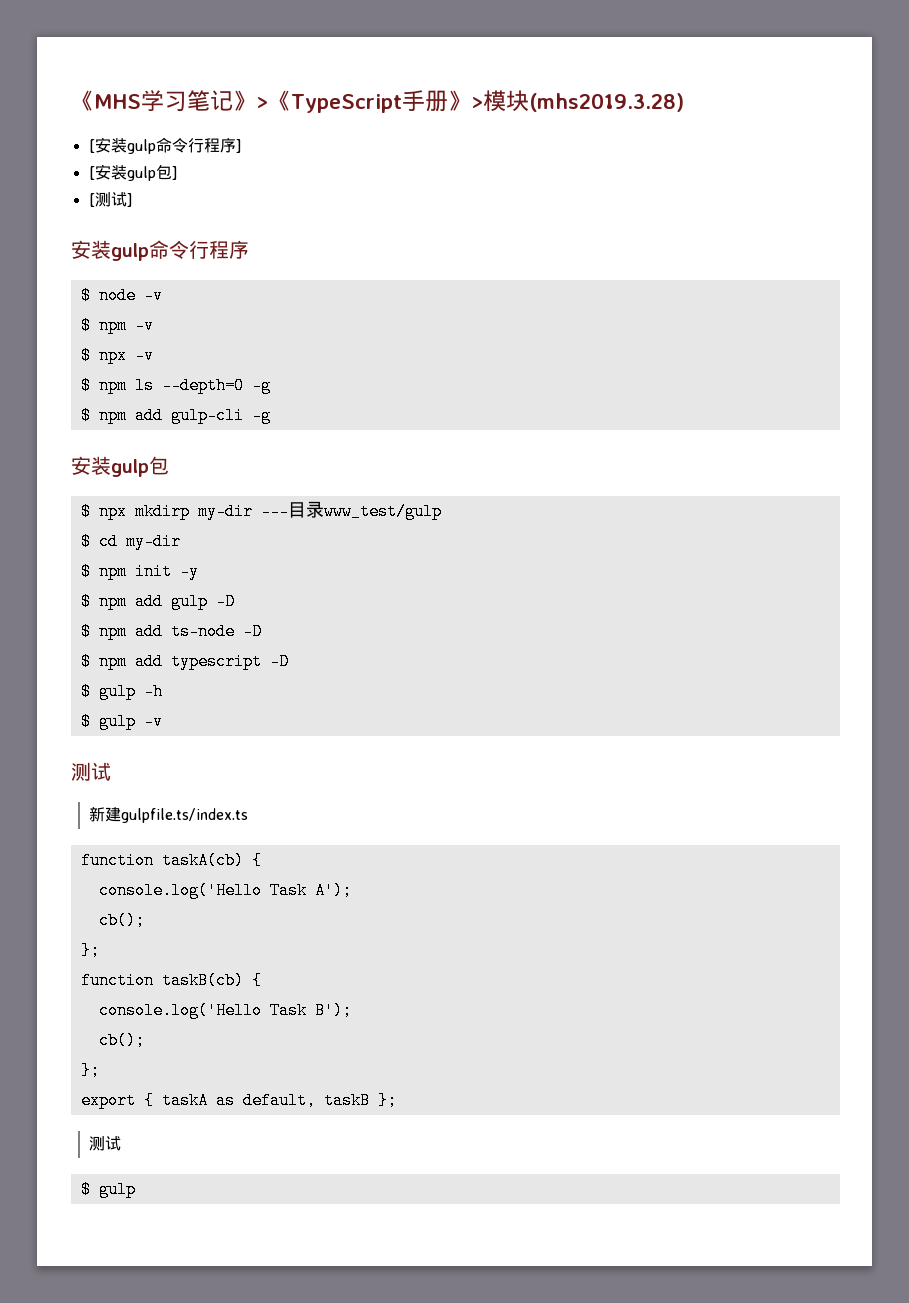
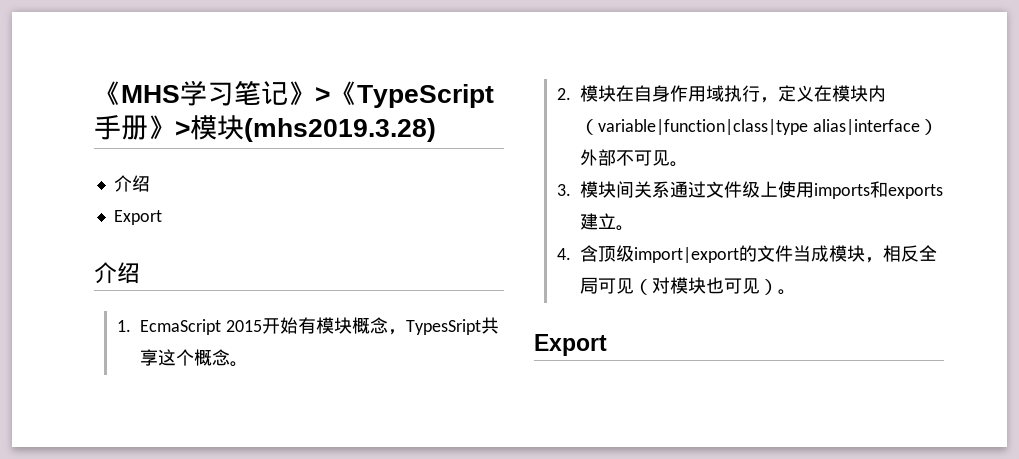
[88,137,242,154] [88,164,178,181] [88,192,133,207] [71,240,249,261] [80,287,163,304] [80,317,154,334] [80,347,154,364] [80,377,271,394] [80,407,271,424] [71,456,169,477] [80,501,442,520] [80,533,181,550] [80,563,199,580] [80,593,235,610] [80,623,262,640] [80,653,289,670] [80,683,163,700] [80,713,163,730] [71,762,111,781] [88,806,248,823] [80,852,262,869] [98,882,352,899] [98,912,145,929] [80,942,100,959] [80,972,262,989] [98,1002,352,1019] [98,1032,145,1049] [80,1062,100,1079] [80,1092,397,1109] [88,1136,121,1151] [80,1181,136,1198] [安装gulp命令行程序] // [安装gulp包] // [测试] // 安装gulp命令行程序 // $ node -v // $ npm -v // $ npx -v // $ npm ls --depth=0 -g // $ npm add gulp-cli -g // 安装gulp包 // $ npx mkdirp my-dir ---目录www_test/gulp // $ cd my-dir // $ npm init -y // $ npm add gulp -D // $ npm add ts-node -D // $ npm add typescript -D // $ gulp -h // $ gulp -v // 测试 // 新建gulpfile.ts/index.ts // function taskA(cb) { // console.log('Hello Task A'); // cb(); // }; // function taskB(cb) { // console.log('Hello Task B'); // cb(); // }; // export { taskA as default, taskB }; // 测试 // $ gulp -> [113,175,150,192] [113,210,162,225] [94,262,140,284] [116,317,499,335] [139,349,248,367] [556,85,886,103] [579,119,938,135] [579,149,688,167] [556,181,943,199] [579,213,634,231] [556,245,937,263] [579,277,796,295] [534,334,607,356] 介绍 // Export // 介绍 // 1. EcmaScript 2015开始有模块概念，TypesSript共享这个概念。 // 2.模块在自身作用域执行，定义在模块内（variable|function|class|type alias|interface）外部不可见。 // 3.模块间关系通过文件级上使用imports和exports建立。 // 4.含顶级import|export的文件当成模块，相反全局可见（对模块也可见）。 // Export

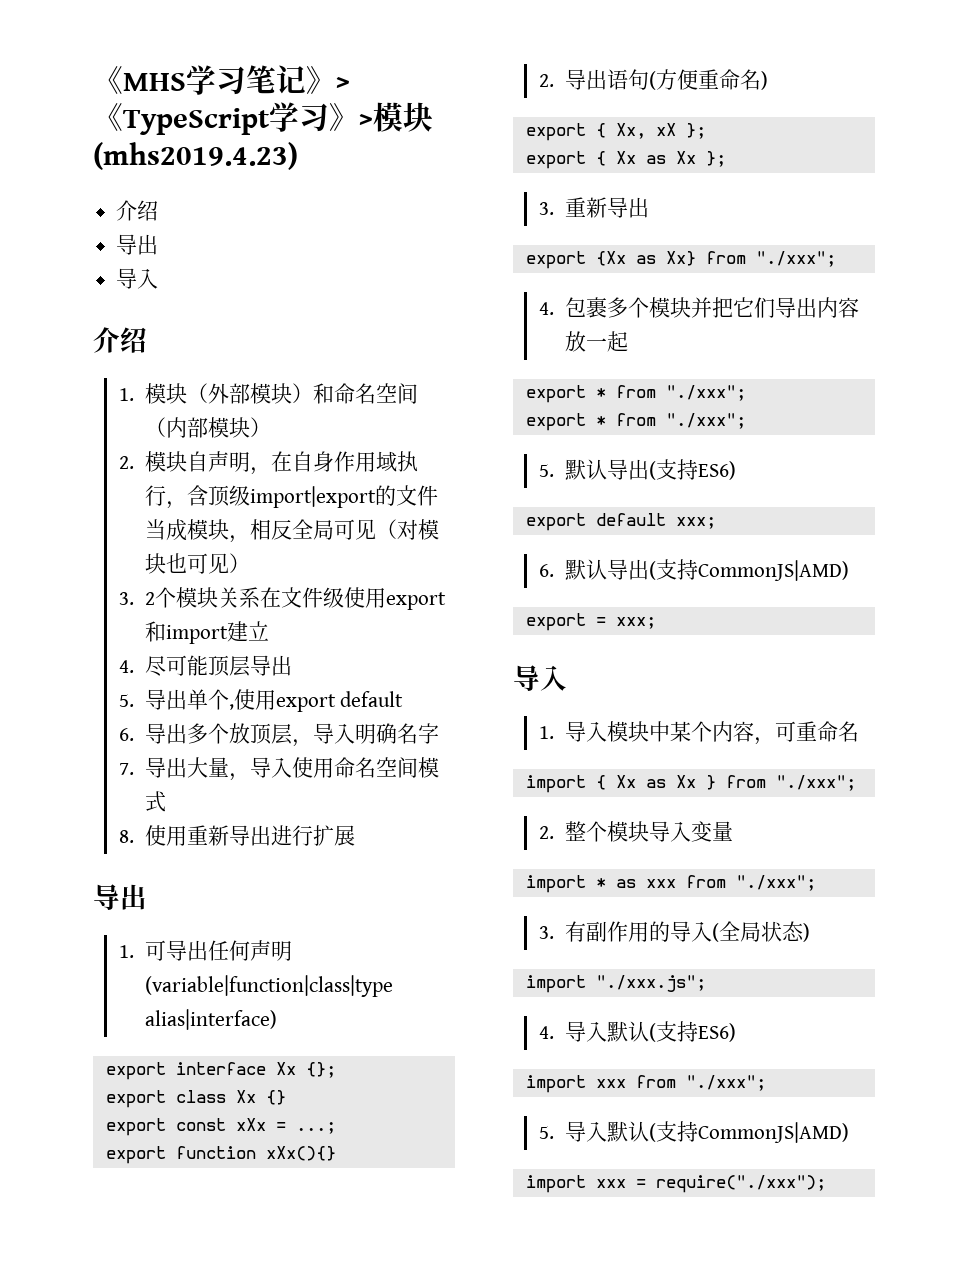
[94,115,148,140] 手册 -> [269,102,329,132] 学习
[244,118,436,142] [113,175,150,192] [113,210,162,225] (mhs2019.3.28) // 介绍 // Export -> [93,142,298,170] [116,200,159,221] [116,234,159,255] [116,268,159,289] (mhs2019.4.23) // 介绍 // 导出 // 导入
[139,317,499,335] [139,349,248,367] EcmaScript 2015开始有模块概念，TypesSript共享这个概念。 -> [144,383,418,404] [144,417,271,438] 模块（外部模块）和命名空间（内部模块）
(616, 93) none -> [186,451,271,475] 自声明，
[777,85,886,102] [579,119,938,135] [579,149,688,167] [556,181,943,199] [579,213,634,231] [556,248,571,260] 定义在模块内（variable|function|class|type alias|interface）外部不可见。 // 3.模块间关系通过文件级上使用imports和exports建立。 // 4. -> (187, 505) none
[777,289,796,295] [534,334,607,356] 。 // Export -> [118,587,446,610] [144,621,269,644] [118,655,292,677] [118,689,404,712] [118,723,439,747] [118,757,439,781] [144,791,166,812] [118,825,355,846] [93,884,147,910] [118,940,292,961] [144,975,393,997] [144,1009,277,1030] [105,1062,336,1080] [105,1090,286,1108] [105,1118,336,1136] [105,1146,336,1164] [538,69,768,90] [525,123,706,141] [525,151,726,169] [538,197,649,218] [525,251,836,269] [538,297,859,318] [564,331,628,352] [525,385,746,403] [525,413,746,431] [538,459,736,480] [525,513,716,531] [538,559,849,581] [525,613,656,631] [513,665,567,691] [538,721,859,745] [525,775,856,793] [538,821,733,842] [525,875,816,893] [538,921,810,942] [525,975,706,993] [538,1021,736,1042] [525,1075,766,1093] [538,1121,849,1143] [525,1175,826,1193] // 3. 2个模块关系在文件级使用export和import建立 // 4.尽可能顶层导出 // 5.导出单个,使用export default // 6.导出多个放顶层，导入明确名字 // 7.导出大量，导入使用命名空间模式 // 8.使用重新导出进行扩展 // 导出 // 1.可导出任何声明(variable|function|class|type alias|interface) // export interface Xx {}; // export class Xx {} // export const xXx = ...; // export function xXx(){} // 2.导出语句(方便重命名) // export { Xx, xX }; // export { Xx as Xx }; // 3.重新导出 // export {Xx as Xx} from "./xxx"; // 4.包裹多个模块并把它们导出内容放一起 // export * from "./xxx"; // export * from "./xxx"; // 5.默认导出(支持ES6) // export default xxx; // 6.默认导出(支持CommonJS|AMD) // export = xxx; // 导入 // 1.导入模块中某个内容，可重命名 // import { Xx as Xx } from "./xxx"; // 2.整个模块导入变量 // import * as xxx from "./xxx"; // 3.有副作用的导入(全局状态) // import "./xxx.js"; // 4.导入默认(支持ES6) // import xxx from "./xxx"; // 5.导入默认(支持CommonJS|AMD) // import xxx = require("./xxx");

